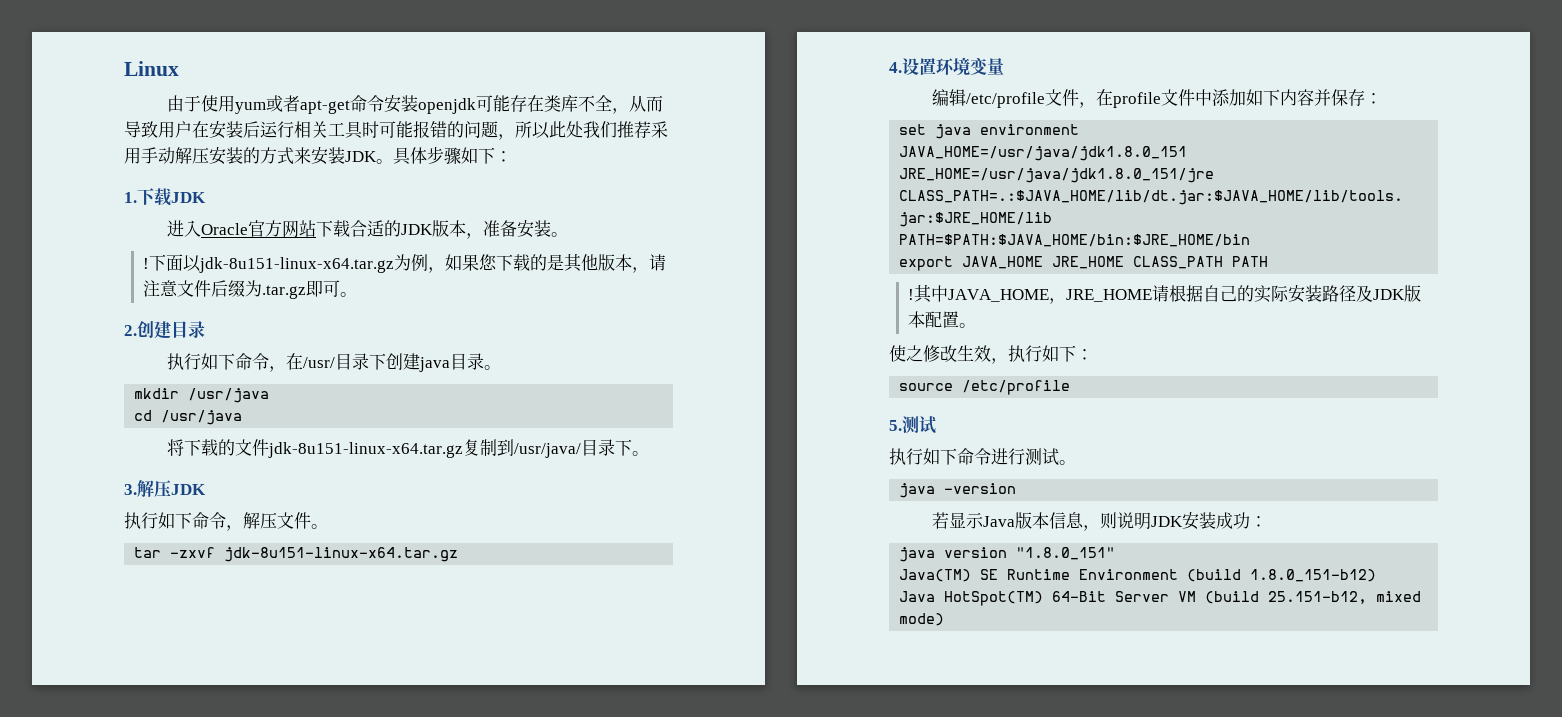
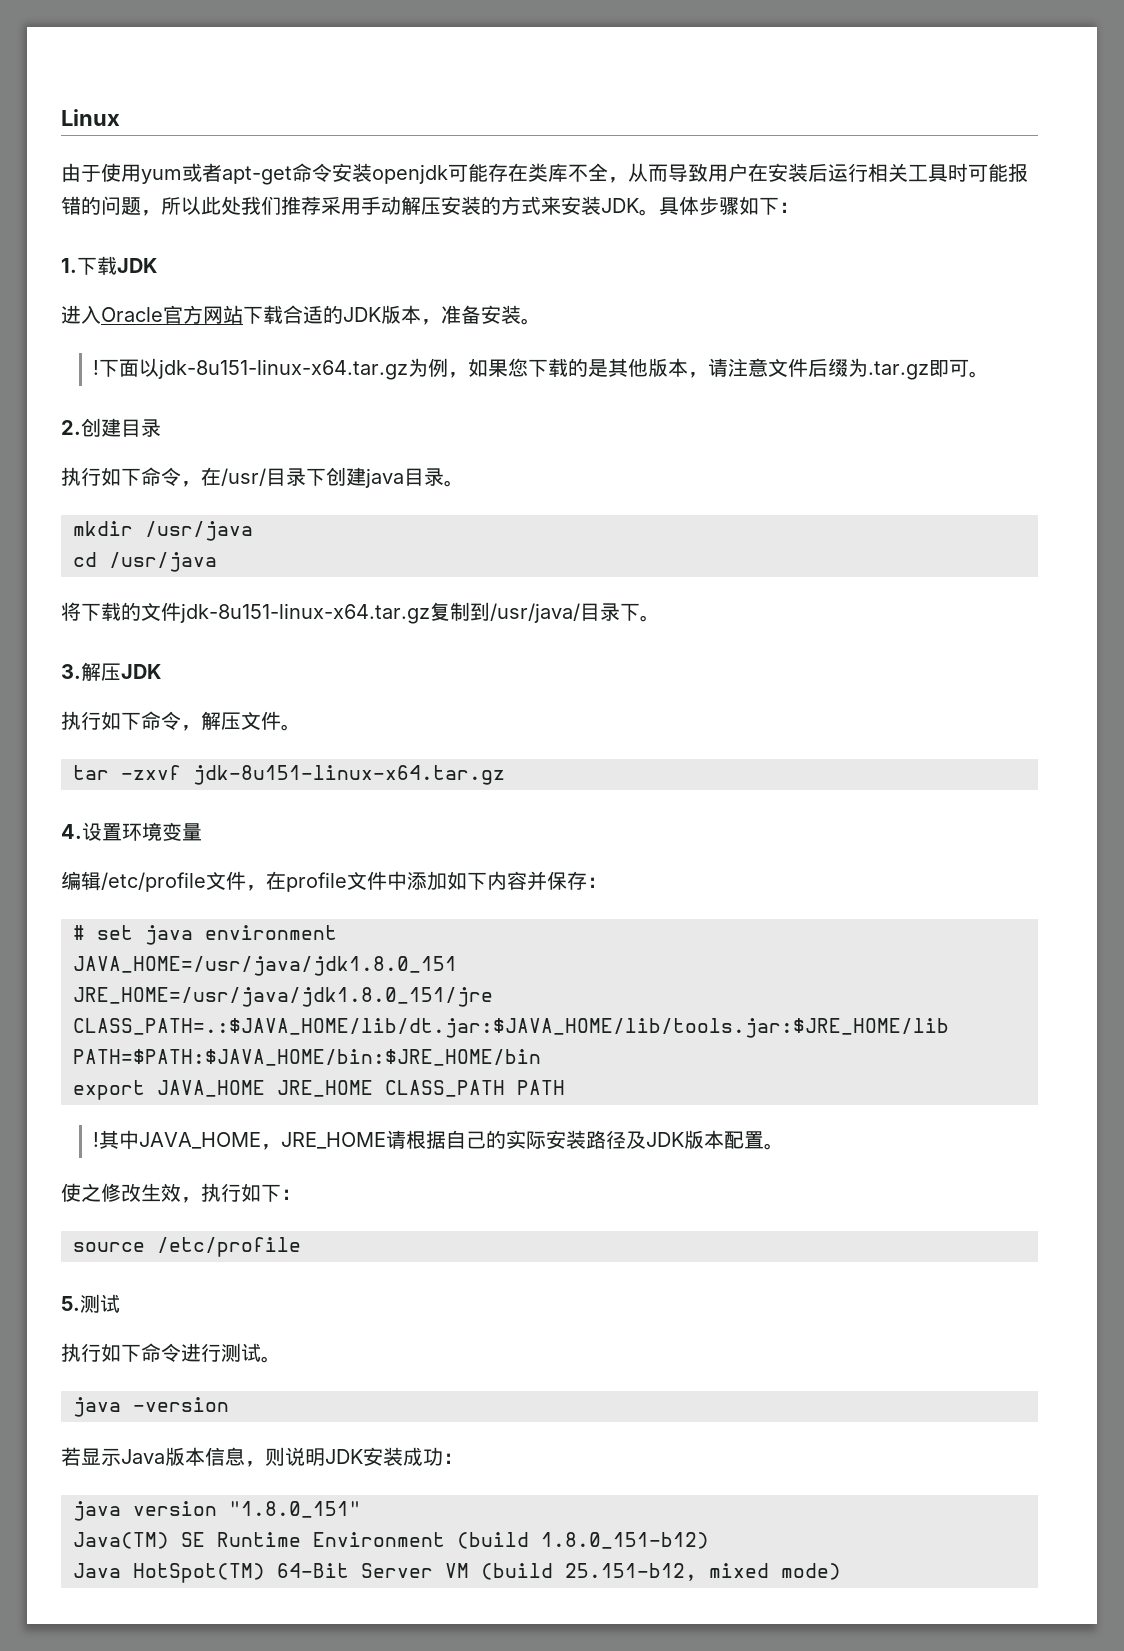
(1383, 98) none -> [73,925,85,940] #

